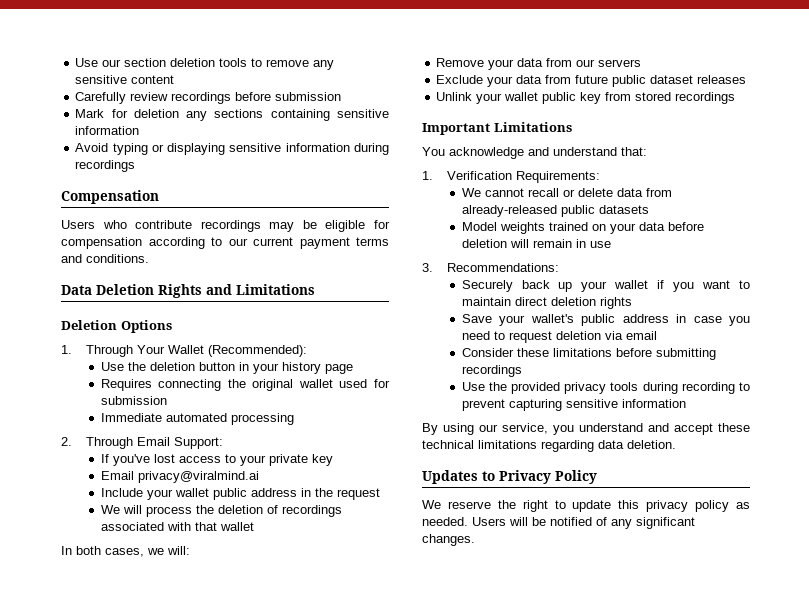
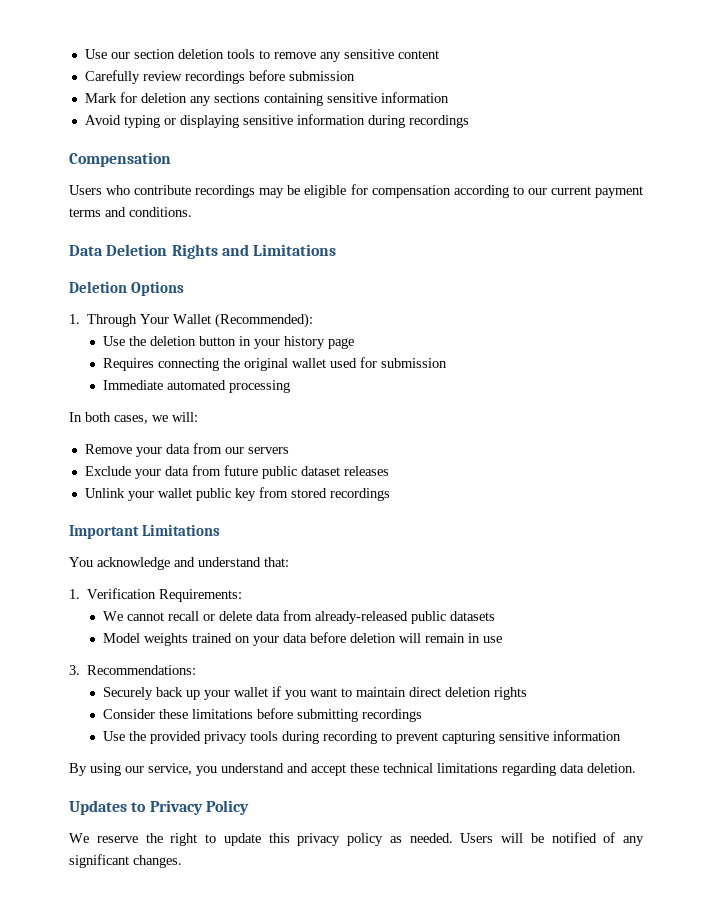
[61,437,224,449] [100,454,333,466] [100,471,259,483] [100,488,380,500] [100,505,342,517] [100,522,254,531] // 2. Through Email Support: // If you've lost access to your private key // Email privacy@viralmind.ai // Include your wallet public address in the request // We will process the deletion of recordings associated with that wallet -> (291, 386) none
[461,314,750,326] [461,331,657,343] // Save your wallet's public address in case you need to request deletion via email -> (528, 693) none

